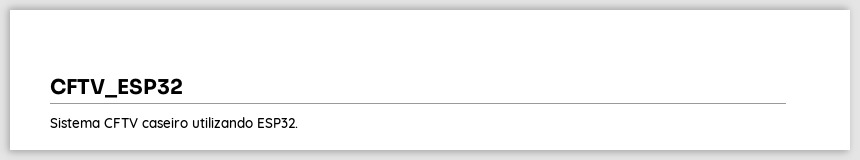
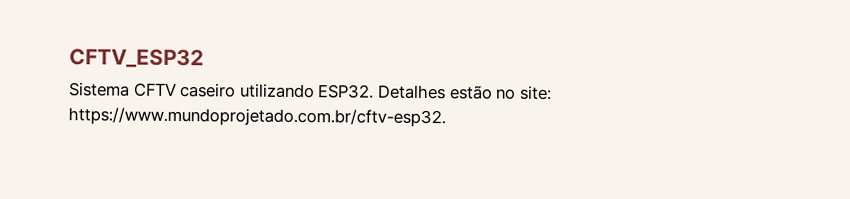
(298, 123) none -> [377,84,552,101] [68,107,446,128] Detalhes estão no site: https://www.mundoprojetado.com.br/cftv-esp32.

